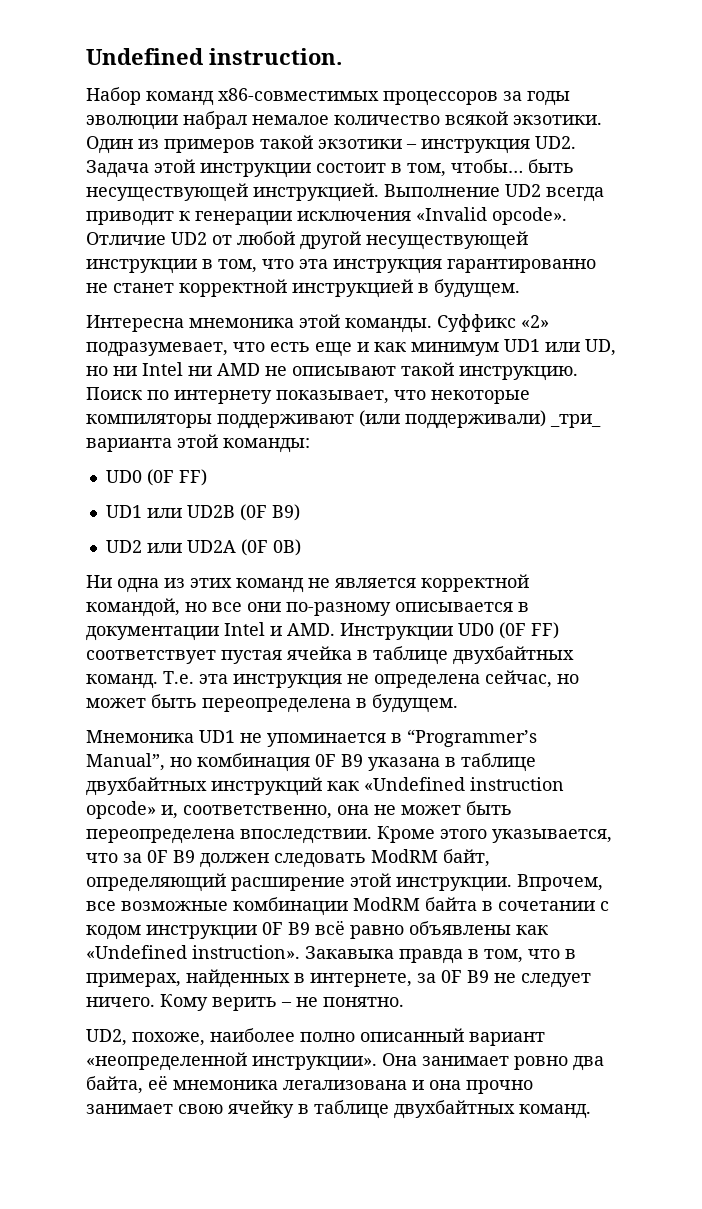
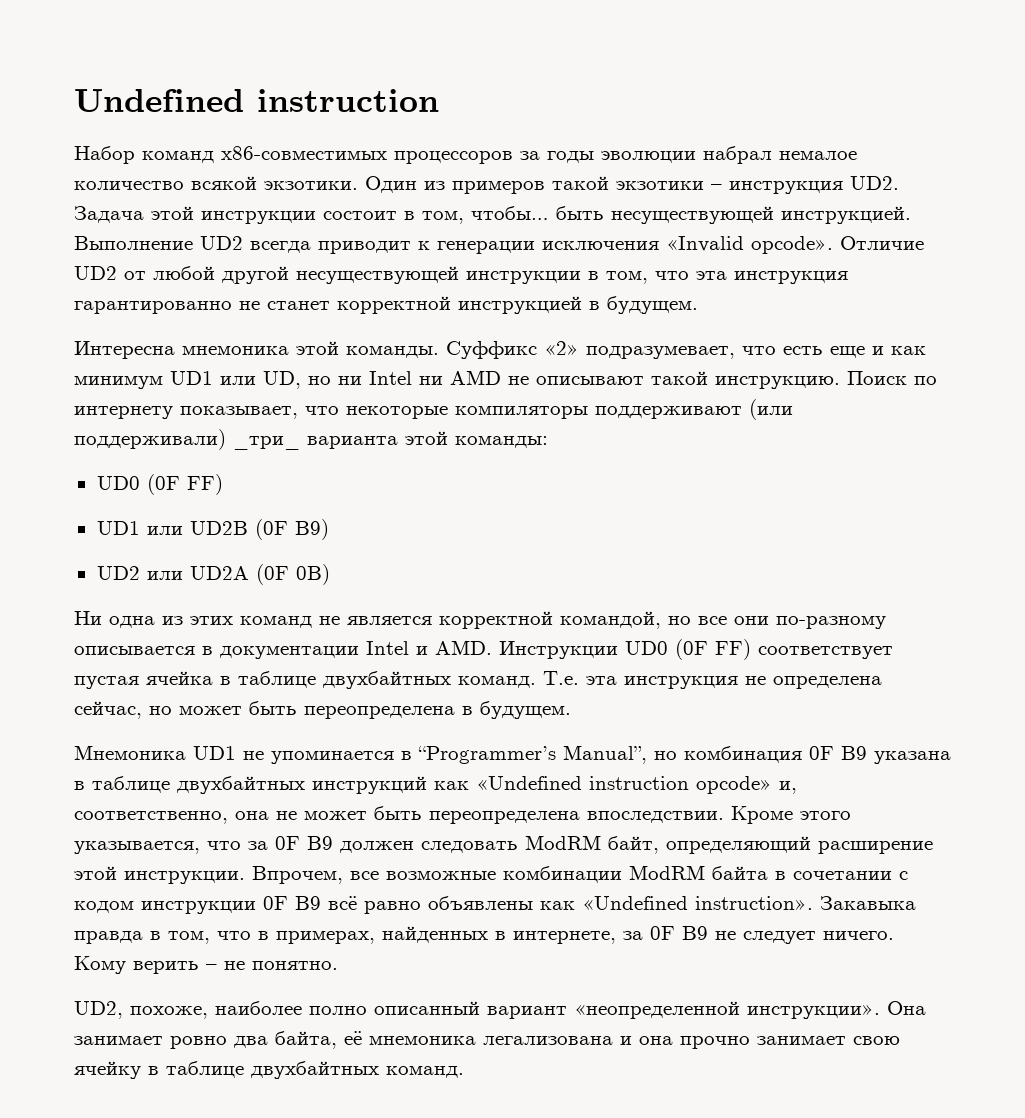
[209,48,342,65] instruction. -> [257,89,439,112] instruction

